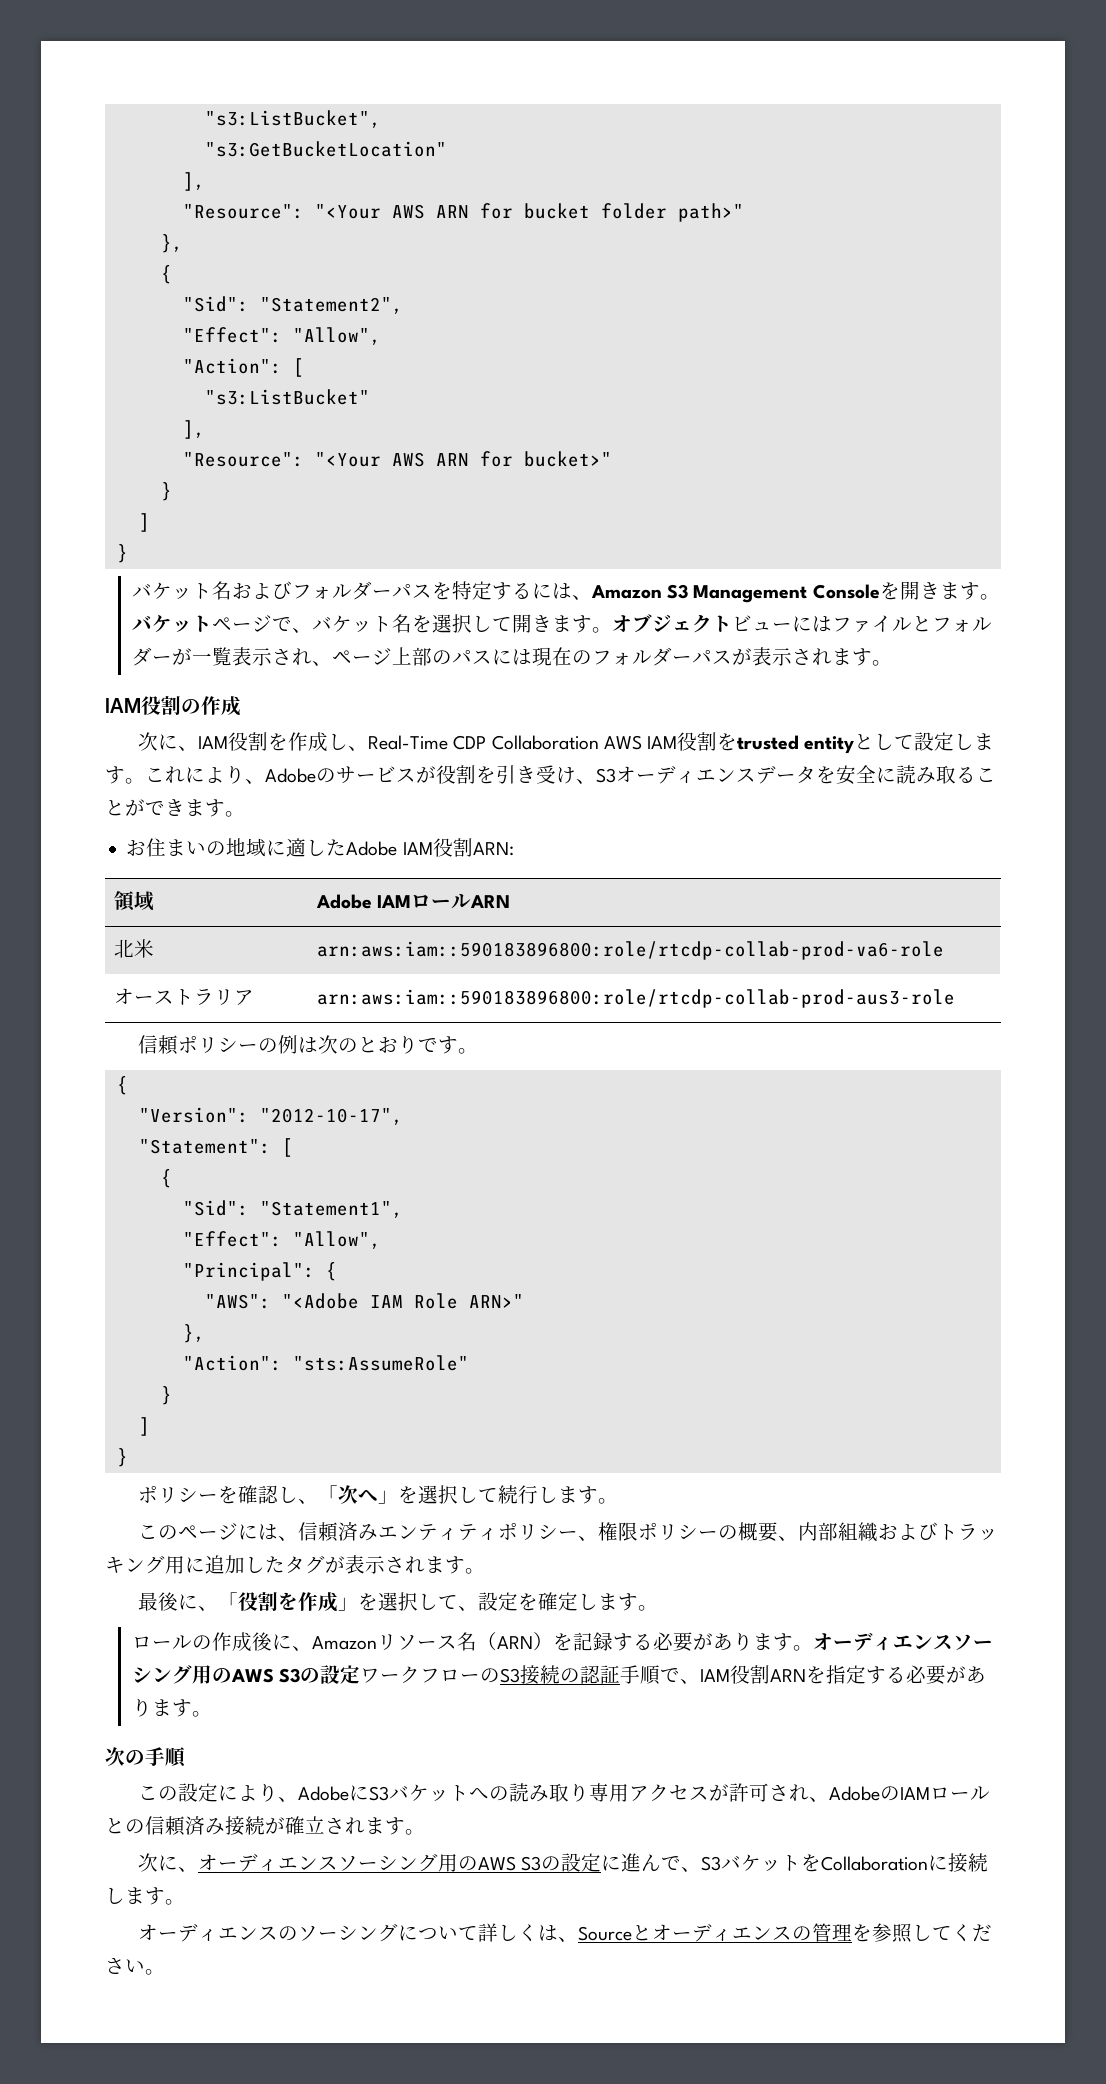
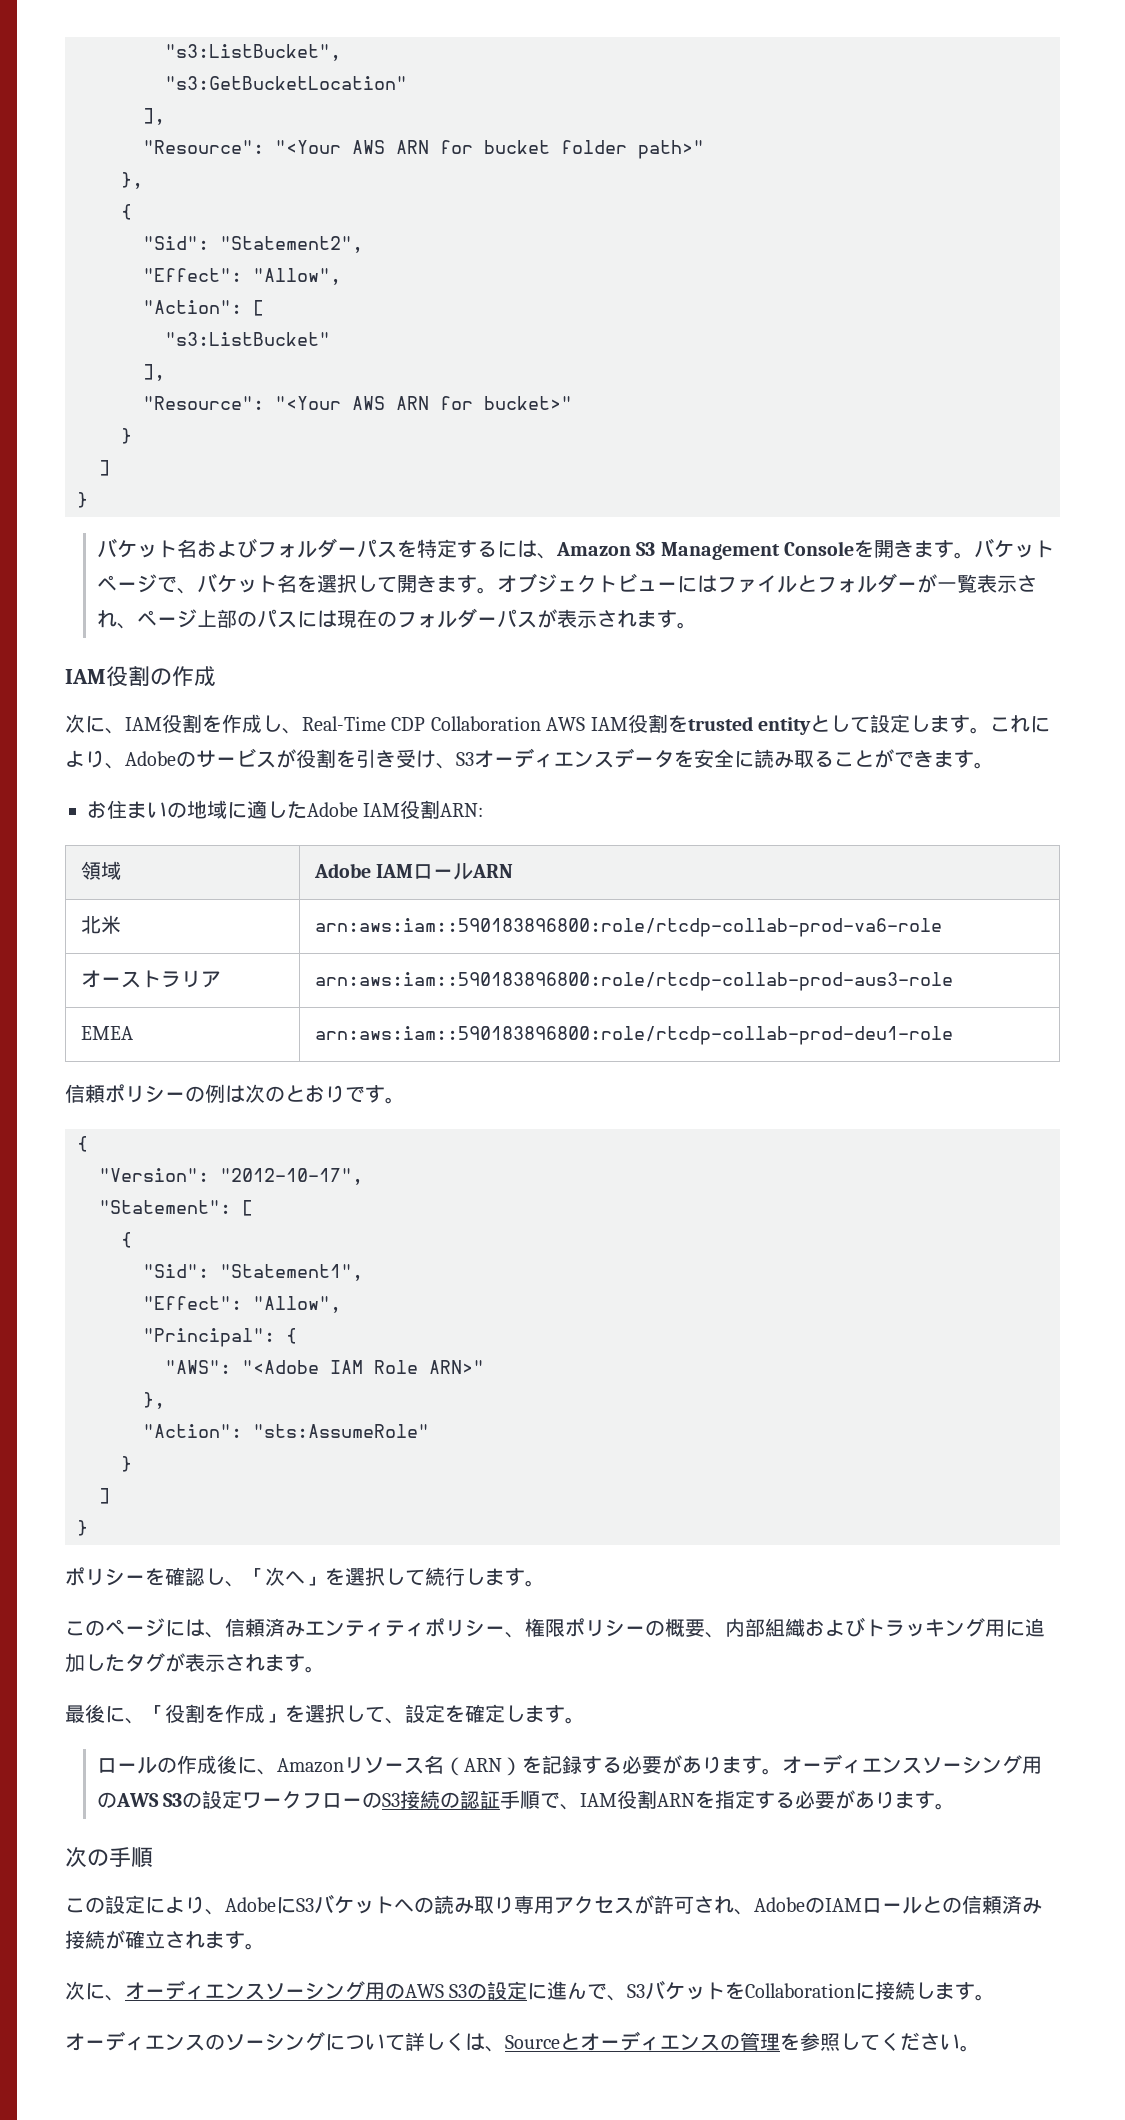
(956, 998) none -> [80,1026,133,1040] [314,1026,953,1045] // EMEA | arn:aws:iam::590183896800:role/rtcdp-collab-prod-deu1-role

